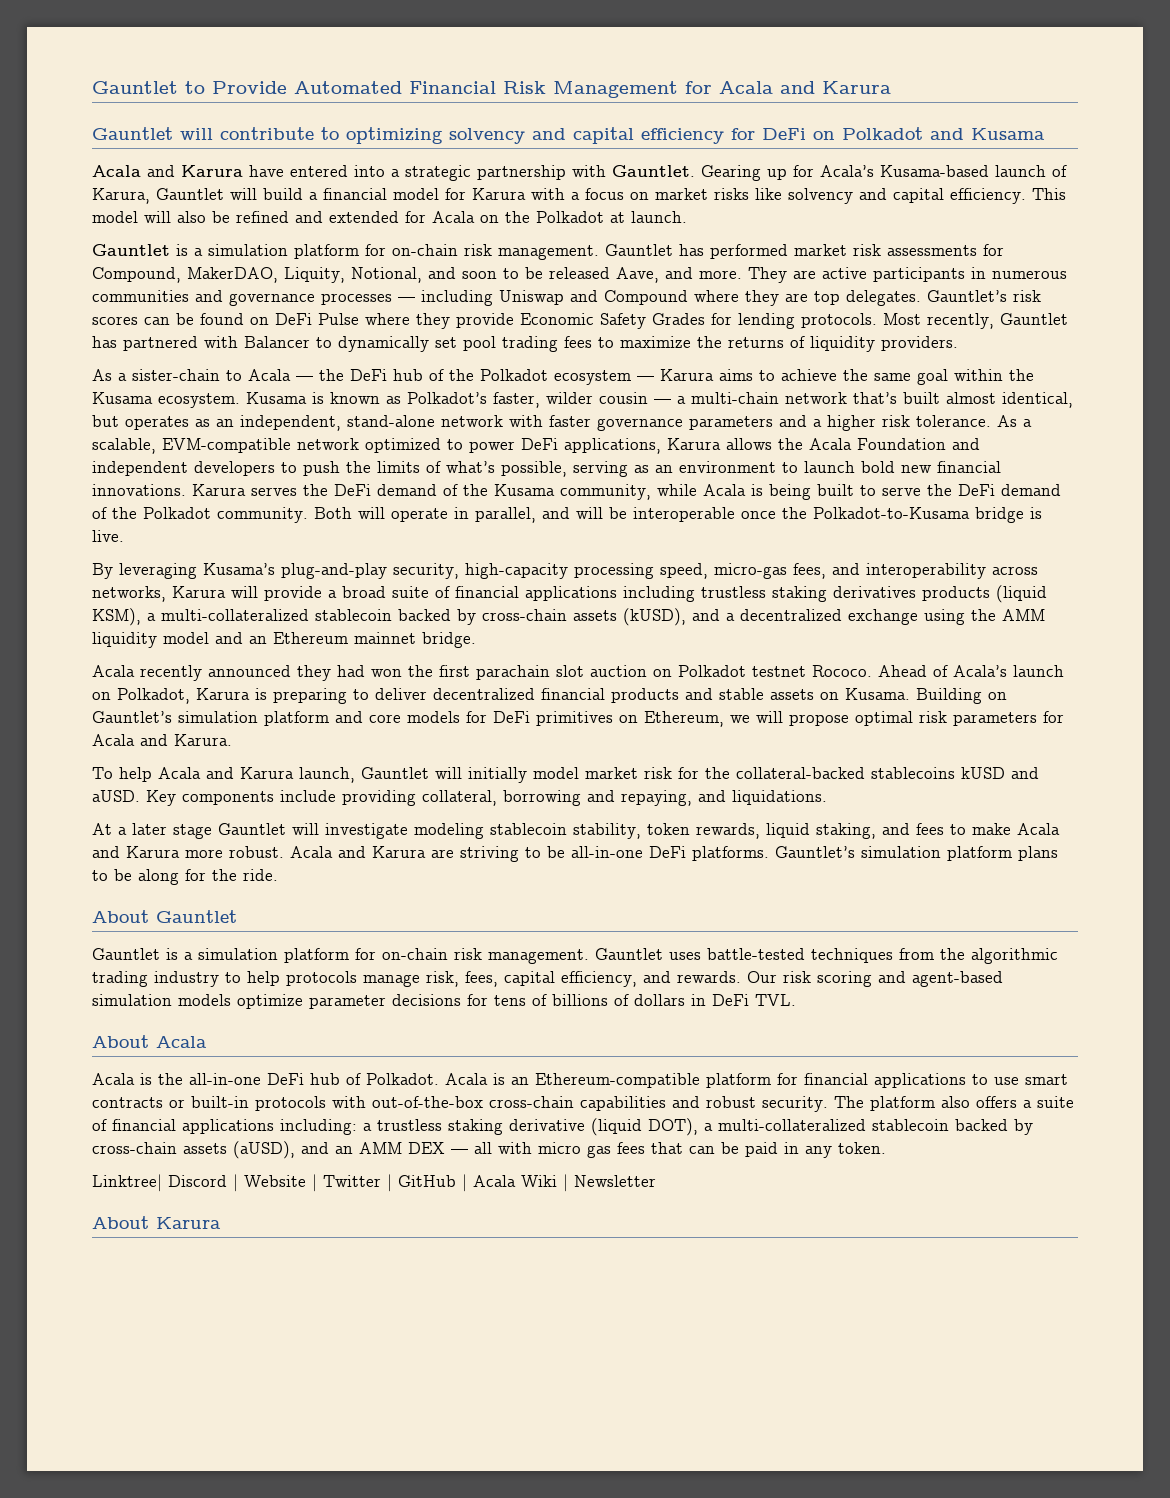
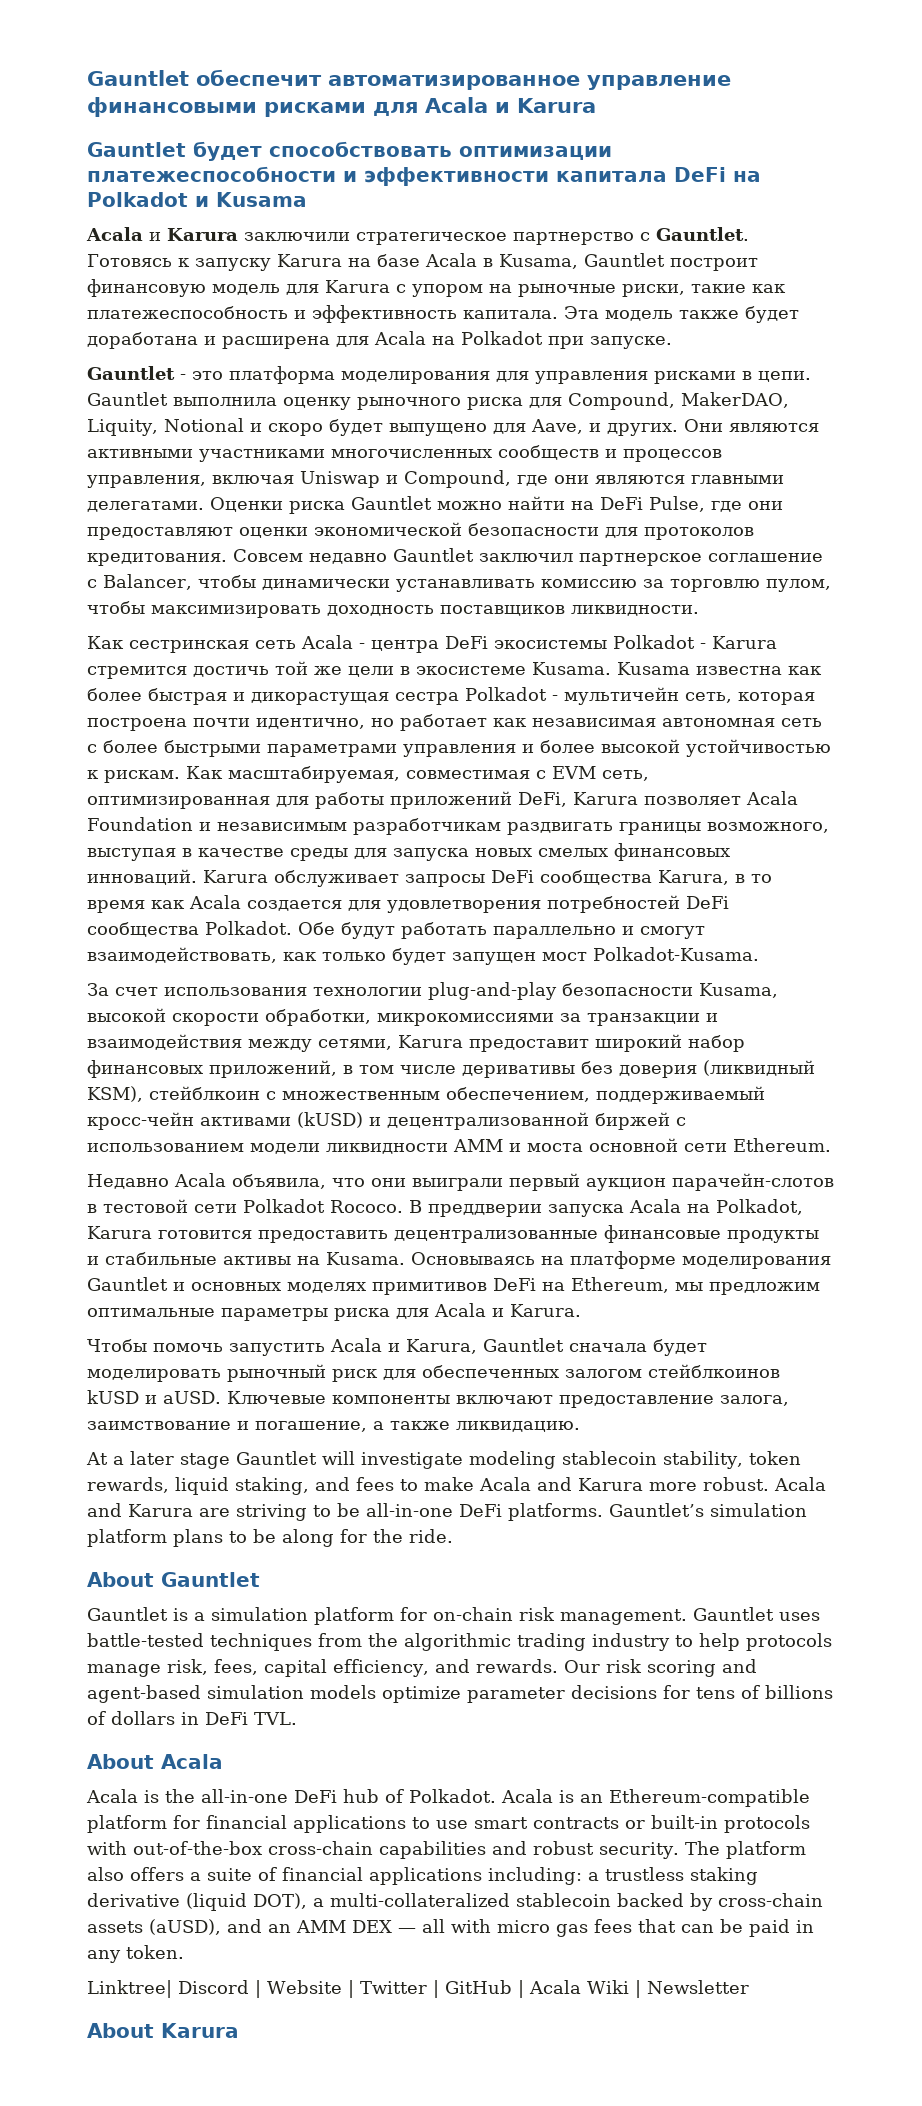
[92,81,891,98] [92,127,1045,144] [92,165,1067,181] [92,188,1066,204] [92,211,687,223] [92,244,1004,260] [92,267,1067,283] [92,290,1041,306] [92,313,1068,329] [92,336,958,352] [92,369,1034,385] [92,392,1073,408] [92,415,1032,431] [92,438,980,454] [92,461,1001,477] [92,484,1061,500] [92,507,1042,523] [92,530,124,542] [92,563,1038,579] [92,585,1047,603] [92,608,1045,626] [92,632,476,648] [92,665,1064,681] [92,688,1007,704] [92,711,1064,727] [92,734,232,746] [92,767,1039,783] [92,790,827,806] Gauntlet to Provide Automated Financial Risk Management for Acala and Karura // Gauntlet will contribute to optimizing solvency and capital efficiency for DeFi on Polkadot and Kusama // Acala and Karura have entered into a strategic partnership with Gauntlet. Gearing up for Acala’s Kusama-based launch of Karura, Gauntlet will build a financial model for Karura with a focus on market risks like solvency and capital efficiency. This model will also be refined and extended for Acala on the Polkadot at launch. // Gauntlet is a simulation platform for on-chain risk management. Gauntlet has performed market risk assessments for Compound, MakerDAO, Liquity, Notional, and soon to be released Aave, and more. They are active participants in numerous communities and governance processes — including Uniswap and Compound where they are top delegates. Gauntlet’s risk scores can be found on DeFi Pulse where they provide Economic Safety Grades for lending protocols. Most recently, Gauntlet has partnered with Balancer to dynamically set pool trading fees to maximize the returns of liquidity providers. // As a sister-chain to Acala — the DeFi hub of the Polkadot ecosystem — Karura aims to achieve the same goal within the Kusama ecosystem. Kusama is known as Polkadot’s faster, wilder cousin — a multi-chain network that’s built almost identical, but operates as an independent, stand-alone network with faster governance parameters and a higher risk tolerance. As a scalable, EVM-compatible network optimized to power DeFi applications, Karura allows the Acala Foundation and independent developers to push the limits of what’s possible, serving as an environment to launch bold new financial innovations. Karura serves the DeFi demand of the Kusama community, while Acala is being built to serve the DeFi demand of the Polkadot community. Both will operate in parallel, and will be interoperable once the Polkadot-to-Kusama bridge is live. // By leveraging Kusama’s plug-and-play security, high-capacity processing speed, micro-gas fees, and interoperability across networks, Karura will provide a broad suite of financial applications including trustless staking derivatives products (liquid KSM), a multi-collateralized stablecoin backed by cross-chain assets (kUSD), and a decentralized exchange using the AMM liquidity model and an Ethereum mainnet bridge. // Acala recently announced they had won the first parachain slot auction on Polkadot testnet Rococo. Ahead of Acala’s launch on Polkadot, Karura is preparing to deliver decentralized financial products and stable assets on Kusama. Building on Gauntlet’s simulation platform and core models for DeFi primitives on Ethereum, we will propose optimal risk parameters for Acala and Karura. // To help Acala and Karura launch, Gauntlet will initially model market risk for the collateral-backed stablecoins kUSD and aUSD. Key components include providing collateral, borrowing and repaying, and liquidations. -> [87,69,731,90] [87,97,596,117] [87,141,612,161] [87,166,761,186] [87,192,307,207] [86,227,749,245] [87,253,758,271] [87,279,786,297] [87,305,799,323] [87,331,672,349] [87,366,811,384] [87,392,789,410] [87,418,819,436] [87,445,722,462] [87,470,784,488] [87,496,783,514] [87,522,754,540] [87,548,823,566] [87,574,831,592] [87,601,699,618] [87,635,777,653] [87,661,822,679] [87,687,815,705] [87,714,822,731] [87,739,831,757] [87,766,649,783] [87,791,798,809] [87,817,829,835] [87,843,730,861] [87,869,772,887] [87,895,729,913] [87,921,705,939] [87,947,759,965] [87,982,778,1000] [87,1008,718,1026] [87,1034,745,1052] [87,1060,815,1078] [87,1086,765,1104] [87,1112,686,1130] [87,1138,831,1154] [87,1173,834,1191] [87,1199,803,1217] [87,1225,819,1243] [87,1251,831,1269] [87,1277,820,1295] [87,1303,581,1321] [87,1338,707,1356] [87,1364,780,1382] [87,1390,789,1408] [87,1421,580,1432] Gauntlet обеспечит автоматизированное управление финансовыми рисками для Acala и Karura // Gauntlet будет способствовать оптимизации платежеспособности и эффективности капитала DeFi на Polkadot и Kusama // Acala и Karura заключили стратегическое партнерство с Gauntlet. Готовясь к запуску Karura на базе Acala в Kusama, Gauntlet построит финансовую модель для Karura с упором на рыночные риски, такие как платежеспособность и эффективность капитала. Эта модель также будет доработана и расширена для Acala на Polkadot при запуске. // Gauntlet - это платформа моделирования для управления рисками в цепи. Gauntlet выполнила оценку рыночного риска для Compound, MakerDAO, Liquity, Notional и скоро будет выпущено для Aave, и других. Они являются активными участниками многочисленных сообществ и процессов управления, включая Uniswap и Compound, где они являются главными делегатами. Оценки риска Gauntlet можно найти на DeFi Pulse, где они предоставляют оценки экономической безопасности для протоколов кредитования. Совсем недавно Gauntlet заключил партнерское соглашение с Balancer, чтобы динамически устанавливать комиссию за торговлю пулом, чтобы максимизировать доходность поставщиков ликвидности. // Как сестринская сеть Acala - центра DeFi экосистемы Polkadot - Karura стремится достичь той же цели в экосистеме Kusama. Kusama известна как более быстрая и дикорастущая сестра Polkadot - мультичейн сеть, которая построена почти идентично, но работает как независимая автономная сеть с более быстрыми параметрами управления и более высокой устойчивостью к рискам. Как масштабируемая, совместимая с EVM сеть, оптимизированная для работы приложений DeFi, Karura позволяет Acala Foundation и независимым разработчикам раздвигать границы возможного, выступая в качестве среды для запуска новых смелых финансовых инноваций. Karura обслуживает запросы DeFi сообщества Karura, в то время как Acala создается для удовлетворения потребностей DeFi сообщества Polkadot. Обе будут работать параллельно и смогут взаимодействовать, как только будет запущен мост Polkadot-Kusama. // За счет использования технологии plug-and-play безопасности Kusama, высокой скорости обработки, микрокомиссиями за транзакции и взаимодействия между сетями, Karura предоставит широкий набор финансовых приложений, в том числе деривативы без доверия (ликвидный KSM), стейблкоин с множественным обеспечением, поддерживаемый кросс-чейн активами (kUSD) и децентрализованной биржей с использованием модели ликвидности AMM и моста основной сети Ethereum. // Недавно Acala объявила, что они выиграли первый аукцион парачейн-слотов в тестовой сети Polkadot Rococo. В преддверии запуска Acala на Polkadot, Karura готовится предоставить децентрализованные финансовые продукты и стабильные активы на Kusama. Основываясь на платформе моделирования Gauntlet и основных моделях примитивов DeFi на Ethereum, мы предложим оптимальные параметры риска для Acala и Karura. // Чтобы помочь запустить Acala и Karura, Gauntlet сначала будет моделировать рыночный риск для обеспеченных залогом стейблкоинов kUSD и aUSD. Ключевые компоненты включают предоставление залога, заимствование и погашение, а также ликвидацию.

